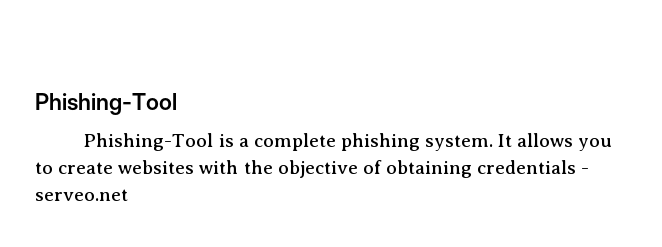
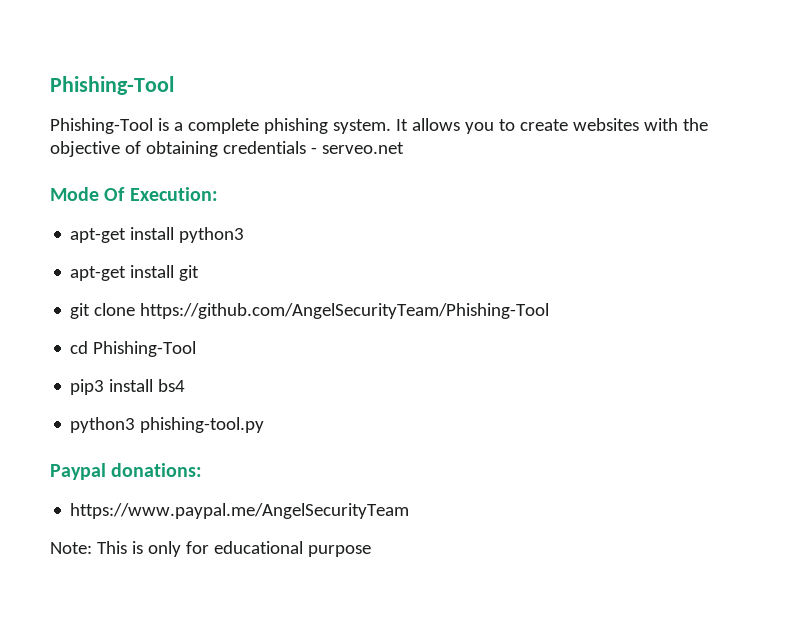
(128, 195) none -> [50,187,218,201] [70,227,245,243] [70,265,200,281] [70,303,550,319] [70,341,197,357] [70,379,186,395] [70,417,265,433] [50,463,203,480] [70,503,410,519] [50,541,371,557] // Mode Of Execution: // apt-get install python3 // apt-get install git // git clone https://github.com/AngelSecurityTeam/Phishing-Tool // cd Phishing-Tool // pip3 install bs4 // python3 phishing-tool.py // Paypal donations: // https://www.paypal.me/AngelSecurityTeam // Note: This is only for educational purpose

